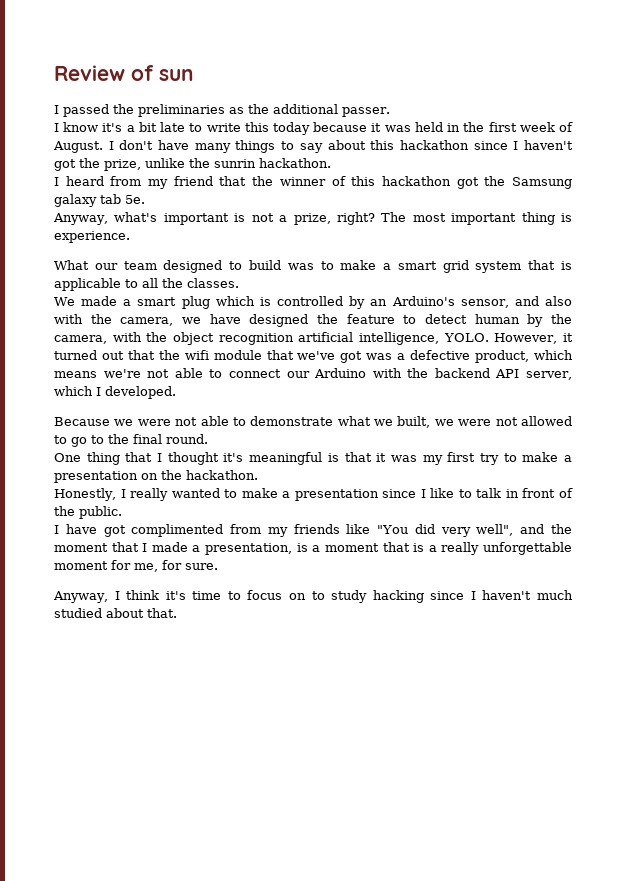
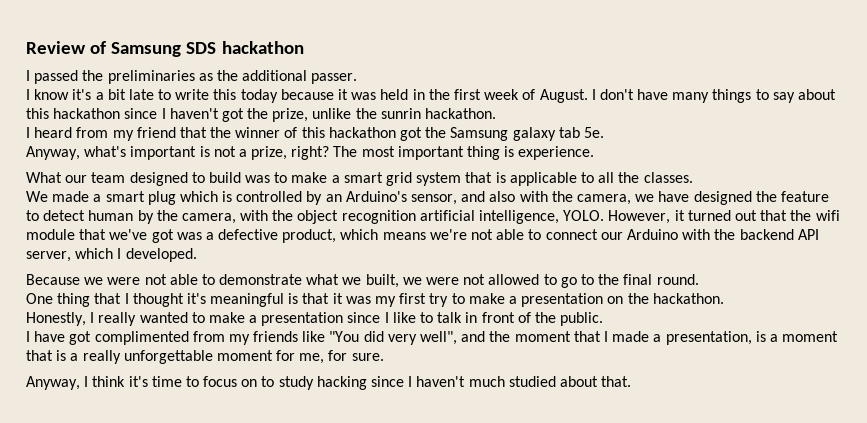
[159,69,194,81] sun -> [111,41,304,57] Samsung SDS hackathon

